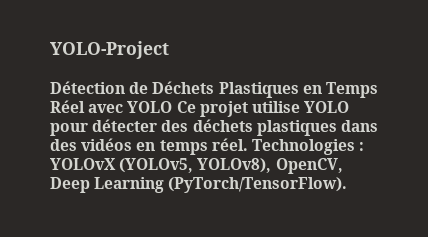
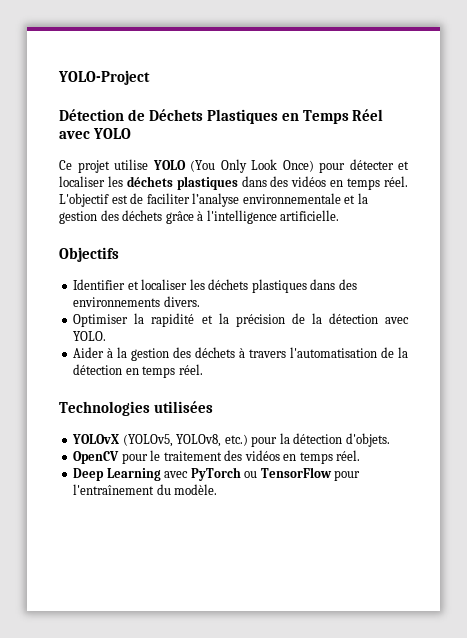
(173, 107) none -> (131, 133) //
[50,119,189,136] pour détecter des -> [190,159,409,173] [59,176,123,187] (You Only Look Once) pour détecter et localiser les
[251,139,365,155] [50,158,343,174] [50,177,348,193] Technologies : YOLOvX (YOLOv5, YOLOv8), OpenCV, Deep Learning (PyTorch/TensorFlow). -> [59,193,368,207] [59,210,340,224] [59,247,119,262] [73,279,357,293] [73,296,200,307] [73,313,410,327] [73,331,107,341] [73,347,408,361] [73,364,203,378] [59,401,213,416] [72,433,390,447] [73,450,361,464] [73,467,361,481] [73,484,218,495] L'objectif est de faciliter l’analyse environnementale et la gestion des déchets grâce à l'intelligence artificielle. // Objectifs // Identifier et localiser les déchets plastiques dans des environnements divers. // Optimiser la rapidité et la précision de la détection avec YOLO. // Aider à la gestion des déchets à travers l'automatisation de la détection en temps réel. // Technologies utilisées // YOLOvX (YOLOv5, YOLOv8, etc.) pour la détection d'objets. // OpenCV pour le traitement des vidéos en temps réel. // Deep Learning avec PyTorch ou TensorFlow pour l'entraînement du modèle.

